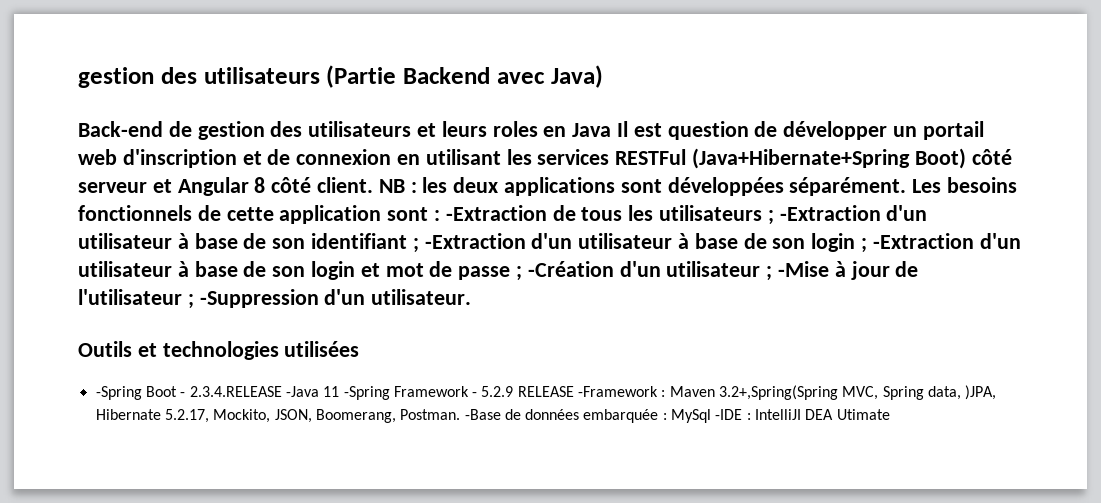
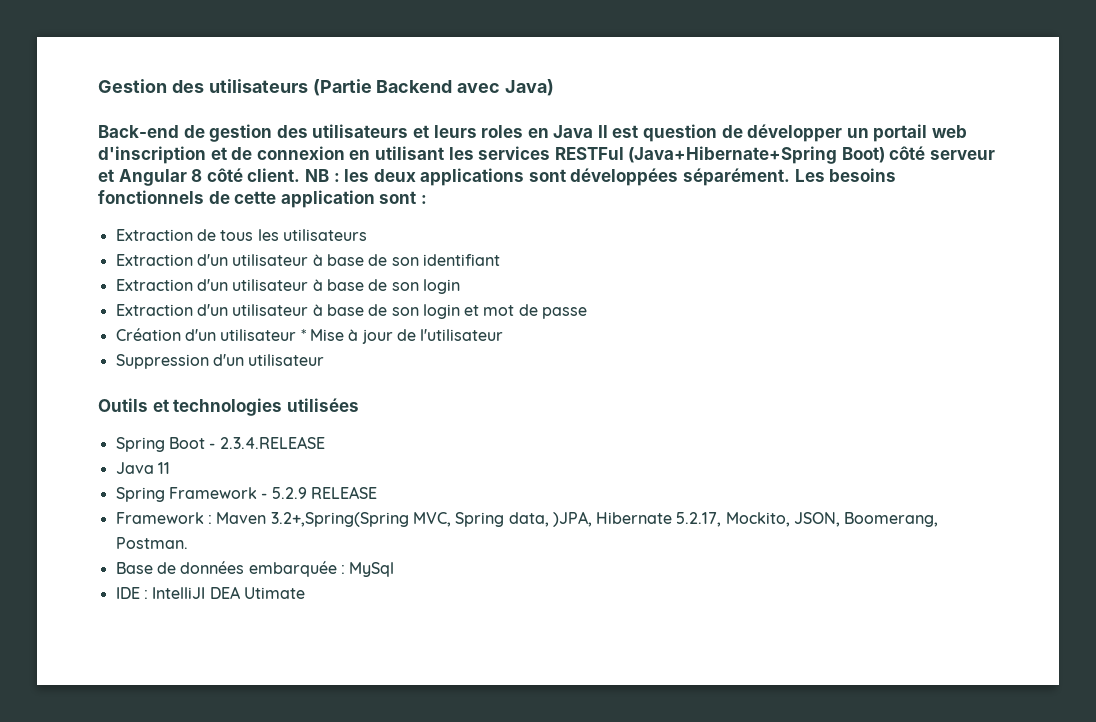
[78,67,154,88] gestion -> [98,79,167,93] Gestion
[445,205,547,221] -Extraction -> [115,229,193,241] // Extraction
[767,205,881,225] ; -Extraction -> [115,254,193,266] // Extraction
[412,233,974,253] ; -Extraction d'un utilisateur à base de son login ; -Extraction -> [115,279,460,294] [115,304,193,316] // Extraction d'un utilisateur à base de son login // Extraction
[516,261,830,281] ; -Création d'un utilisateur ; -Mise -> [115,328,344,341] // Création d'un utilisateur * Mise
[187,289,472,309] ; -Suppression d'un utilisateur. -> [115,354,325,369] // Suppression d'un utilisateur
[95,386,142,400] -Spring -> [115,437,165,452] Spring
[285,386,390,400] -Java 11 -Spring -> [115,462,170,474] [115,487,165,502] // Java 11 // Spring
[578,386,659,397] -Framework -> [115,512,204,524] // Framework
[464,409,501,420] -Base -> [115,562,153,574] // Base
[715,409,743,420] -IDE -> [115,587,140,599] // IDE

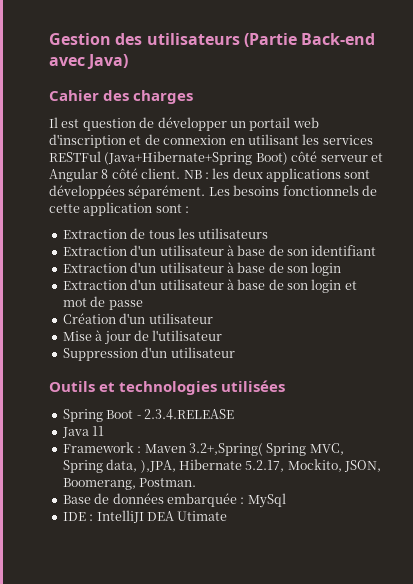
[376,80,453,93] Backend -> [301,33,376,45] Back-end
[98,124,594,142] Back-end de gestion des utilisateurs et leurs roles en Java -> [49,90,194,104] Cahier des charges //
[300,329,306,341] * -> (213, 318) //
[115,486,377,502] // Spring Framework - 5.2.9 RELEASE -> (105, 431) none
[270,512,409,527] 3.2+,Spring(Spring -> [188,443,307,456] 3.2+,Spring( Spring
[552,511,592,527] )JPA, -> [140,460,176,473] ),JPA,

